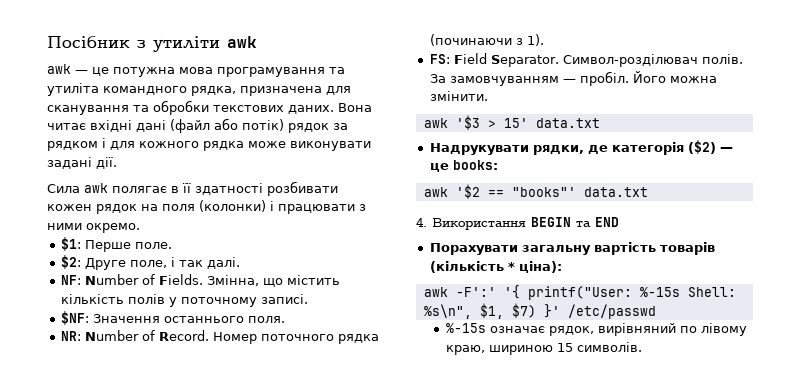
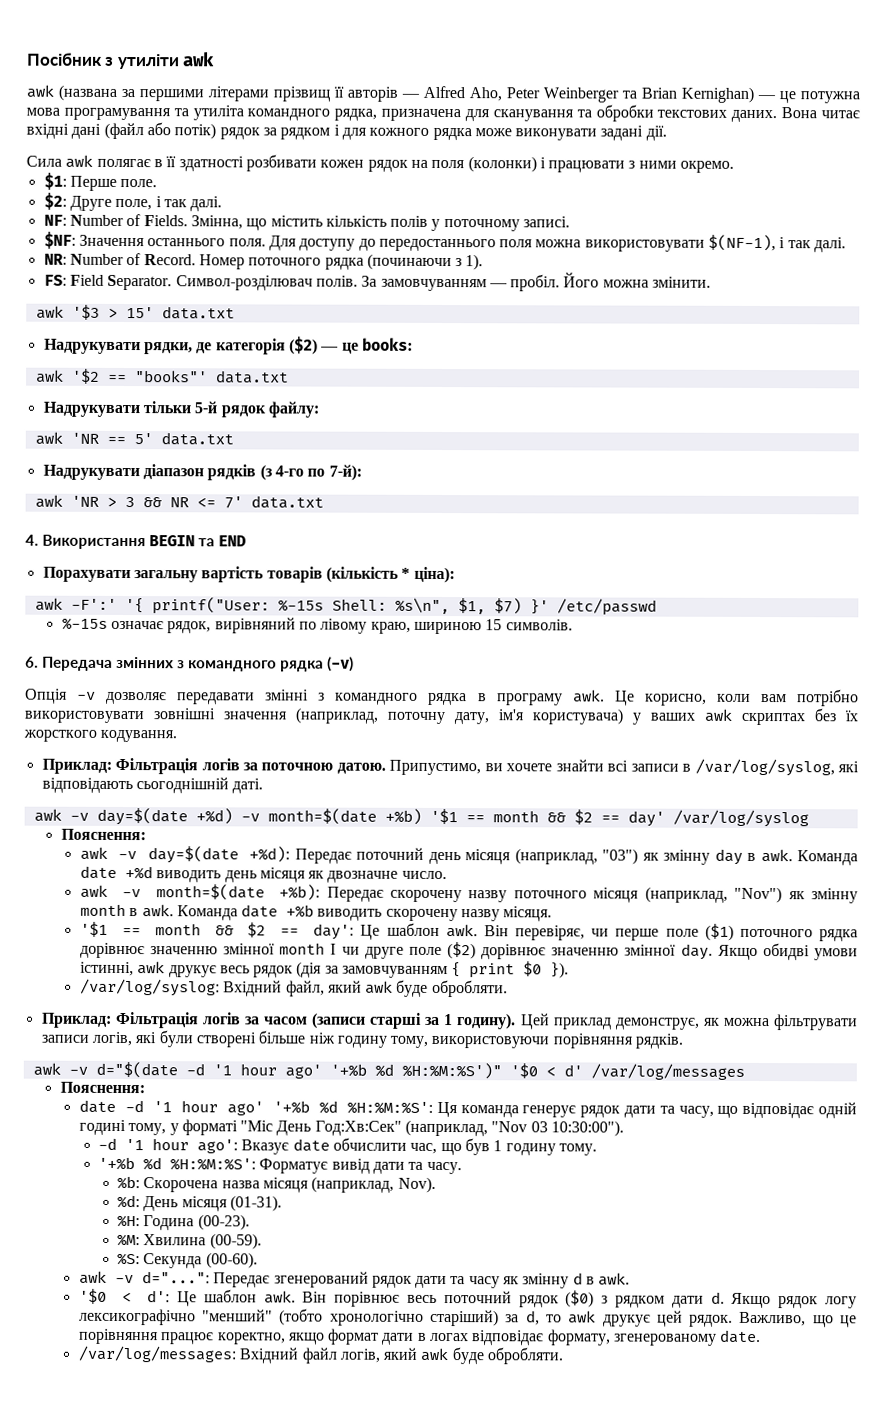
(71, 69) none -> [58,84,754,103] (названа за першими літерами прізвищ її авторів — Alfred Aho, Peter Weinberger та Brian Kernighan)
(285, 319) none -> [268,234,847,253] Для доступу до передостаннього поля можна використовувати $(NF-1), і так далі.
(648, 192) none -> [42,401,319,418] [34,431,234,446] [42,464,362,481] [34,494,324,509] // Надрукувати тільки 5-й рядок файлу: // awk 'NR == 5' data.txt // Надрукувати діапазон рядків (з 4-го по 7-й): // awk 'NR > 3 && NR <= 7' data.txt
(642, 347) none -> [25,656,354,672] [25,688,860,707] [24,707,858,726] [23,729,178,743] [41,757,859,777] [41,777,264,794] [33,807,809,828] [60,828,146,841] [79,846,859,866] [79,865,447,883] [79,884,858,904] [79,903,553,922] [79,921,858,942] [79,942,859,961] [79,961,570,979] [79,978,508,998] [40,1011,859,1031] [40,1030,684,1049] [32,1061,745,1080] [59,1081,145,1094] [78,1099,857,1119] [78,1119,625,1137] [97,1137,597,1156] [97,1156,462,1175] [117,1175,436,1193] [117,1194,283,1212] [117,1214,250,1231] [117,1233,262,1250] [117,1252,258,1269] [78,1270,631,1289] [78,1288,857,1309] [78,1308,858,1328] [78,1328,762,1346] [77,1345,564,1365] // 6. Передача змінних з командного рядка (-v) // Опція -v дозволяє передавати змінні з командного рядка в програму awk. Це корисно, коли вам потрібно використовувати зовнішні значення (наприклад, поточну дату, ім'я користувача) у ваших awk скриптах без їх жорсткого кодування. // Приклад: Фільтрація логів за поточною датою. Припустимо, ви хочете знайти всі записи в /var/log/syslog, які відповідають сьогоднішній даті. // awk -v day=$(date +%d) -v month=$(date +%b) '$1 == month && $2 == day' /var/log/syslog // Пояснення: // awk -v day=$(date +%d): Передає поточний день місяця (наприклад, "03") як змінну day в awk. Команда date +%d виводить день місяця як двозначне число. // awk -v month=$(date +%b): Передає скорочену назву поточного місяця (наприклад, "Nov") як змінну month в awk. Команда date +%b виводить скорочену назву місяця. // '$1 == month && $2 == day': Це шаблон awk. Він перевіряє, чи перше поле ($1) поточного рядка дорівнює значенню змінної month І чи друге поле ($2) дорівнює значенню змінної day. Якщо обидві умови істинні, awk друкує весь рядок (дія за замовчуванням { print $0 }). // /var/log/syslog: Вхідний файл, який awk буде обробляти. // Приклад: Фільтрація логів за часом (записи старші за 1 годину). Цей приклад демонструє, як можна фільтрувати записи логів, які були створені більше ніж годину тому, використовуючи порівняння рядків. // awk -v d="$(date -d '1 hour ago' '+%b %d %H:%M:%S')" '$0 < d' /var/log/messages // Пояснення: // date -d '1 hour ago' '+%b %d %H:%M:%S': Ця команда генерує рядок дати та часу, що відповідає одній годині тому, у форматі "Міс День Год:Хв:Сек" (наприклад, "Nov 03 10:30:00"). // -d '1 hour ago': Вказує date обчислити час, що був 1 годину тому. // '+%b %d %H:%M:%S': Форматує вивід дати та часу. // %b: Скорочена назва місяця (наприклад, Nov). // %d: День місяця (01-31). // %H: Година (00-23). // %M: Хвилина (00-59). // %S: Секунда (00-60). // awk -v d="...": Передає згенерований рядок дати та часу як змінну d в awk. // '$0 < d': Це шаблон awk. Він порівнює весь поточний рядок ($0) з рядком дати d. Якщо рядок логу лексикографічно "менший" (тобто хронологічно старіший) за d, то awk друкує цей рядок. Важливо, що це порівняння працює коректно, якщо формат дати в логах відповідає формату, згенерованому date. // /var/log/messages: Вхідний файл логів, який awk буде обробляти.

